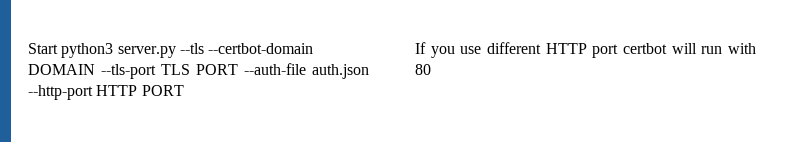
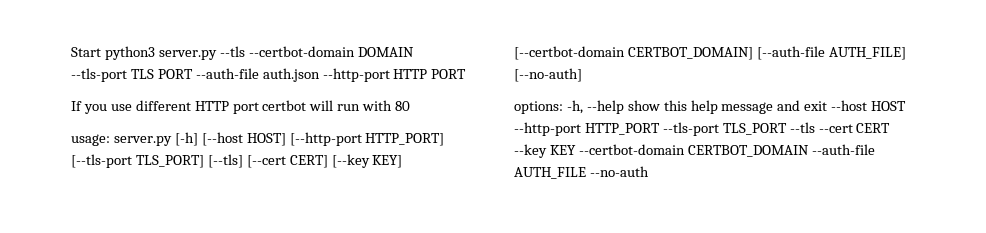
(431, 69) none -> [71,132,445,146] [71,154,403,168] [514,46,906,60] [514,68,582,82] [514,100,907,114] [514,122,891,136] [514,144,875,158] [514,166,649,179] // usage: server.py [-h] [--host HOST] [--http-port HTTP_PORT] [--tls-port TLS_PORT] [--tls] [--cert CERT] [--key KEY] [--certbot-domain CERTBOT_DOMAIN] [--auth-file AUTH_FILE] [--no-auth] // options: -h, --help show this help message and exit --host HOST --http-port HTTP_PORT --tls-port TLS_PORT --tls --cert CERT --key KEY --certbot-domain CERTBOT_DOMAIN --auth-file AUTH_FILE --no-auth

